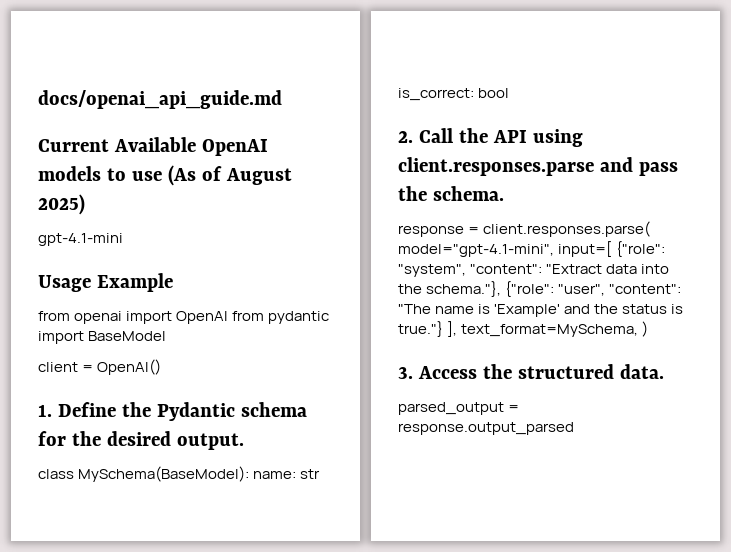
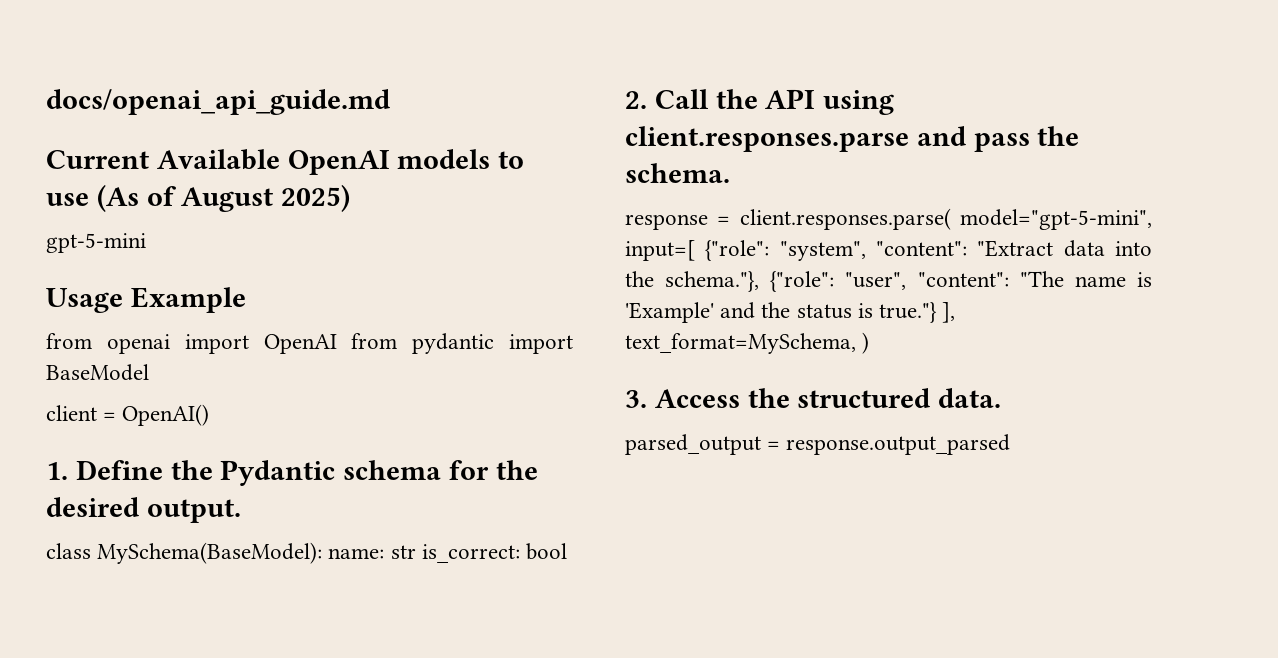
[38,233,123,246] gpt-4.1-mini -> [46,233,146,253] gpt-5-mini
[398,244,554,257] model="gpt-4.1-mini", -> [960,209,1152,230] model="gpt-5-mini",

